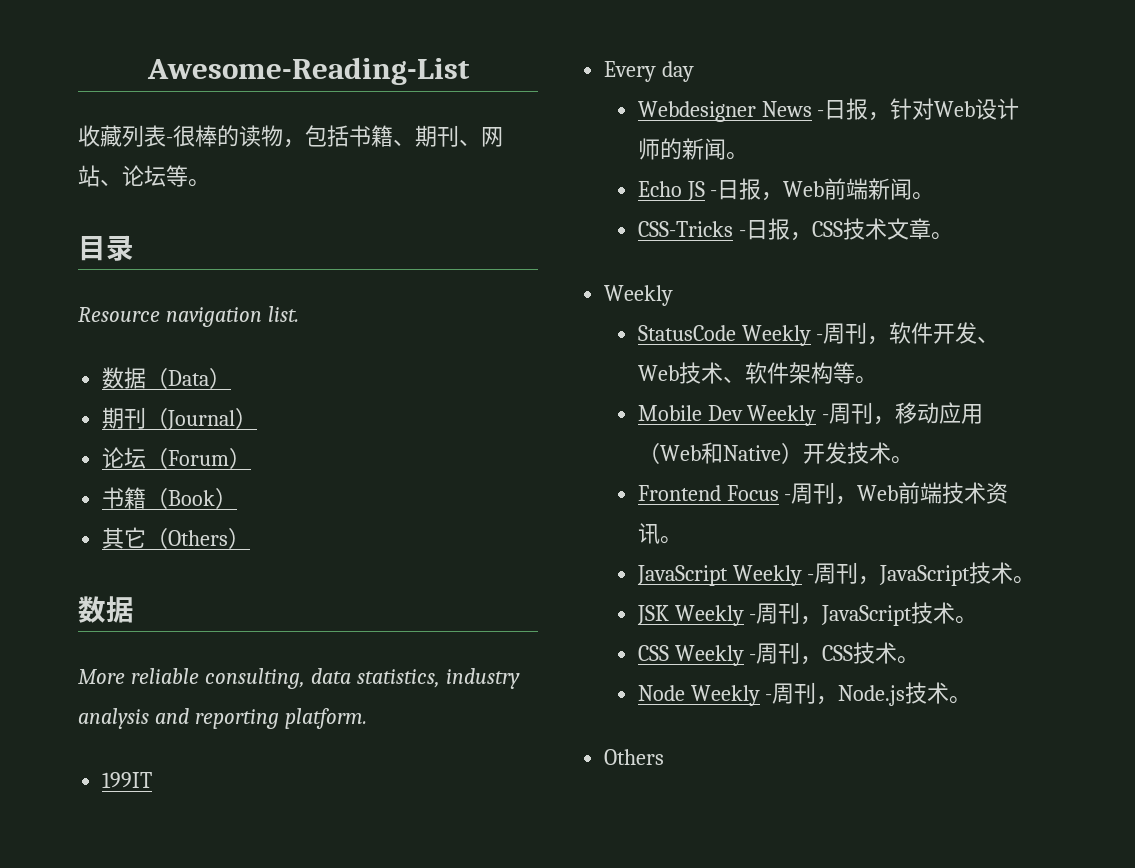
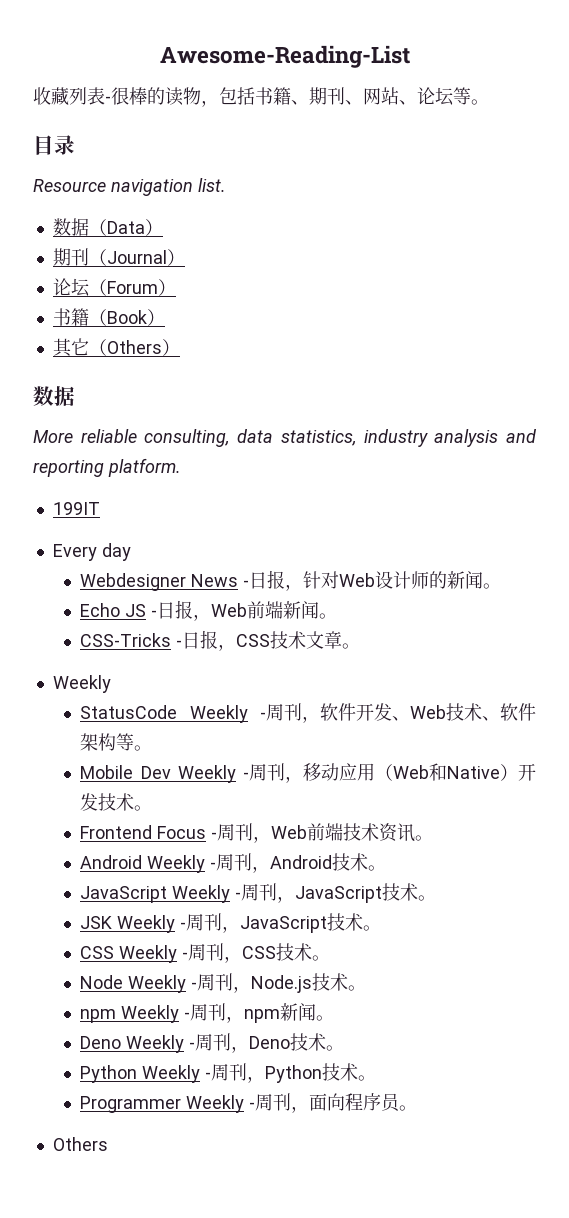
(682, 540) none -> [80,853,387,873] // Android Weekly -周刊，Android技术。
(972, 700) none -> [80,1003,335,1023] [80,1033,345,1053] [80,1063,377,1083] [80,1093,418,1113] // npm Weekly -周刊，npm新闻。 // Deno Weekly -周刊，Deno技术。 // Python Weekly -周刊，Python技术。 // Programmer Weekly -周刊，面向程序员。

